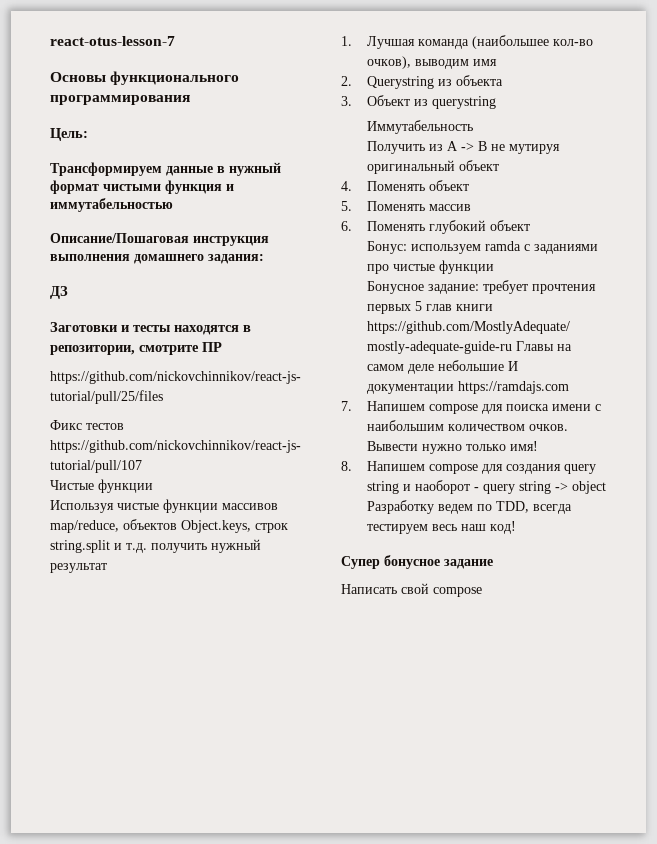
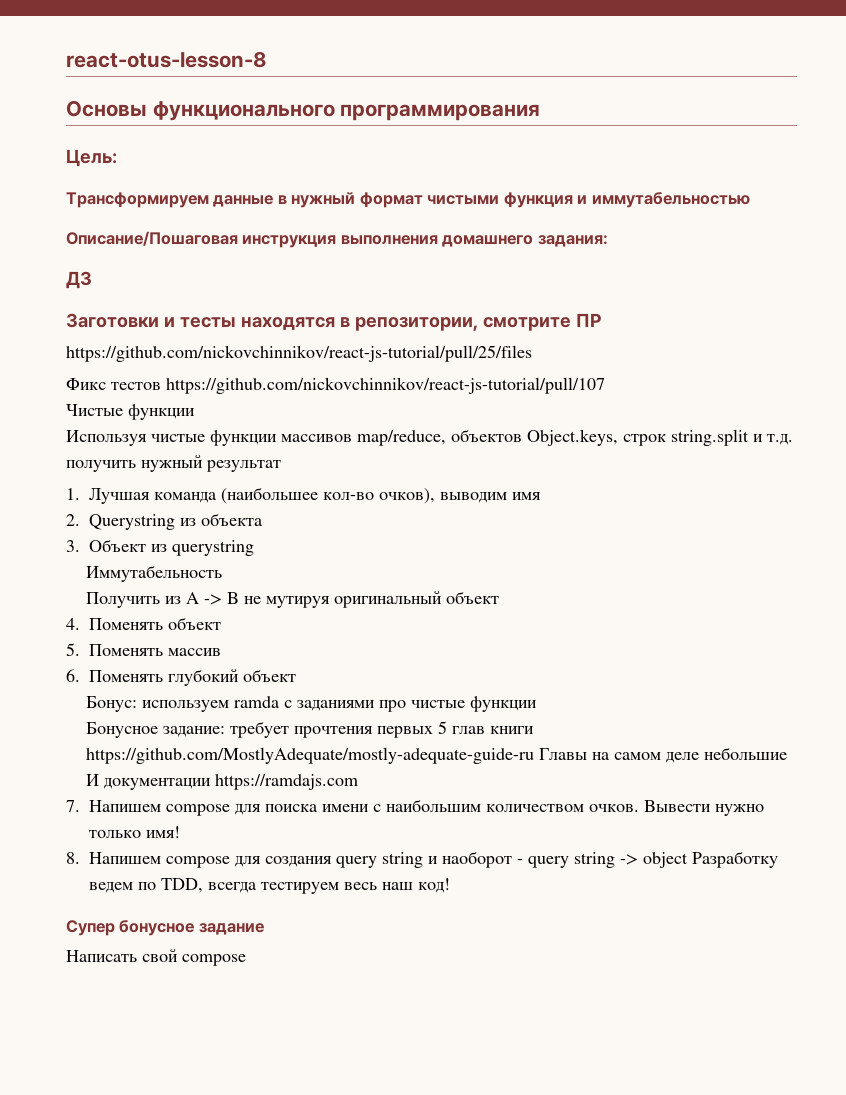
[50,36,175,46] react-otus-lesson-7 -> [66,51,267,68] react-otus-lesson-8

